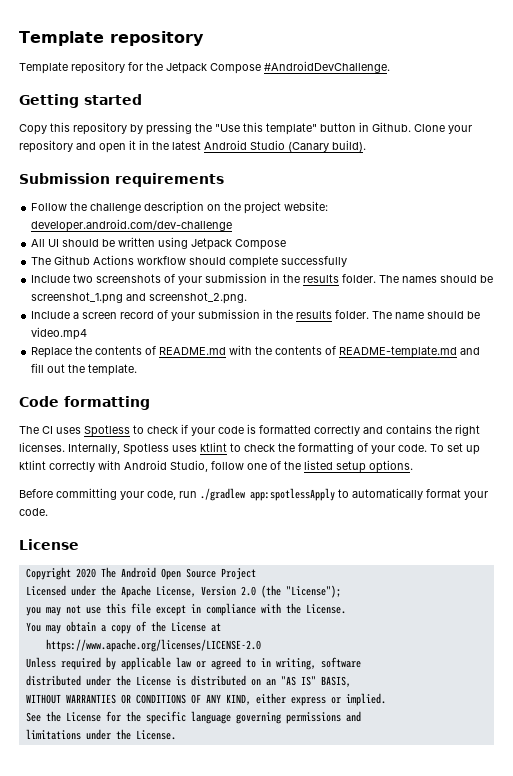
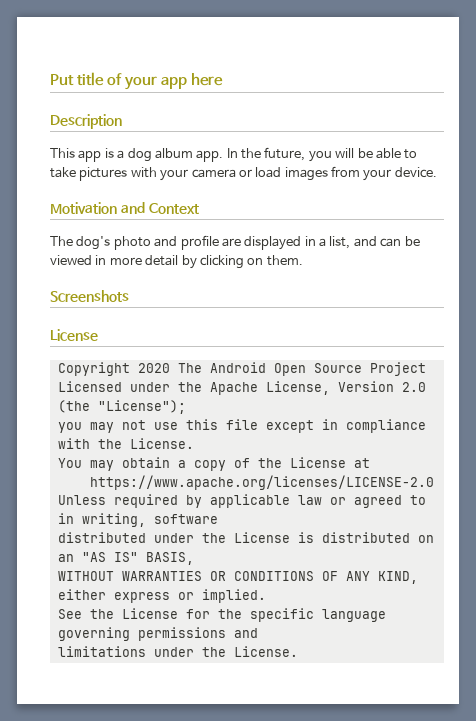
[19,31,204,46] [19,61,390,74] [19,94,142,108] [19,122,472,135] [19,140,366,153] [19,173,224,187] [31,201,329,214] [31,219,233,232] [31,237,287,250] [31,255,348,268] [31,273,494,285] [31,292,248,304] [31,309,481,321] [31,327,88,340] [31,345,481,358] [31,363,138,376] [19,396,150,410] [19,424,480,437] [19,442,480,455] [19,460,413,473] [19,488,488,501] [19,508,48,516] Template repository // Template repository for the Jetpack Compose #AndroidDevChallenge. // Getting started // Copy this repository by pressing the "Use this template" button in Github. Clone your repository and open it in the latest Android Studio (Canary build). // Submission requirements // Follow the challenge description on the project website: developer.android.com/dev-challenge // All UI should be written using Jetpack Compose // The Github Actions workflow should complete successfully // Include two screenshots of your submission in the results folder. The names should be screenshot_1.png and screenshot_2.png. // Include a screen record of your submission in the results folder. The name should be video.mp4 // Replace the contents of README.md with the contents of README-template.md and fill out the template. // Code formatting // The CI uses Spotless to check if your code is formatted correctly and contains the right licenses. Internally, Spotless uses ktlint to check the formatting of your code. To set up ktlint correctly with Android Studio, follow one of the listed setup options. // Before committing your code, run ./gradlew app:spotlessApply to automatically format your code. -> [50,72,223,90] [50,114,122,129] [50,147,418,162] [50,166,437,181] [50,202,199,214] [50,235,420,250] [50,255,303,269] [50,290,129,302] Put title of your app here // Description // This app is a dog album app. In the future, you will be able to take pictures with your camera or load images from your device. // Motivation and Context // The dog's photo and profile are displayed in a list, and can be viewed in more detail by clicking on them. // Screenshots

